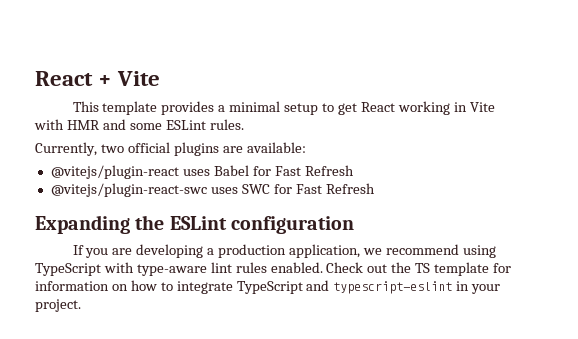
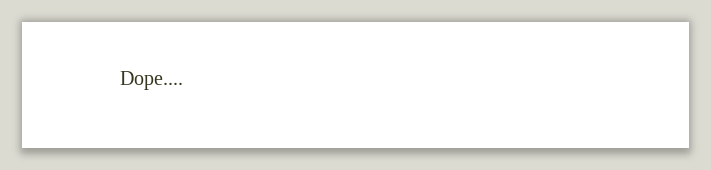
[35,71,161,86] [72,101,495,115] [34,119,244,130] [35,142,306,156] [50,165,354,179] [50,183,375,197] [35,215,354,234] [72,244,496,258] [35,262,512,276] [35,280,501,294] [35,299,81,312] React + Vite // This template provides a minimal setup to get React working in Vite with HMR and some ESLint rules. // Currently, two official plugins are available: // @vitejs/plugin-react uses Babel for Fast Refresh // @vitejs/plugin-react-swc uses SWC for Fast Refresh // Expanding the ESLint configuration // If you are developing a production application, we recommend using TypeScript with type-aware lint rules enabled. Check out the TS template for information on how to integrate TypeScript and typescript-eslint in your project. -> [120,71,183,90] Dope....

